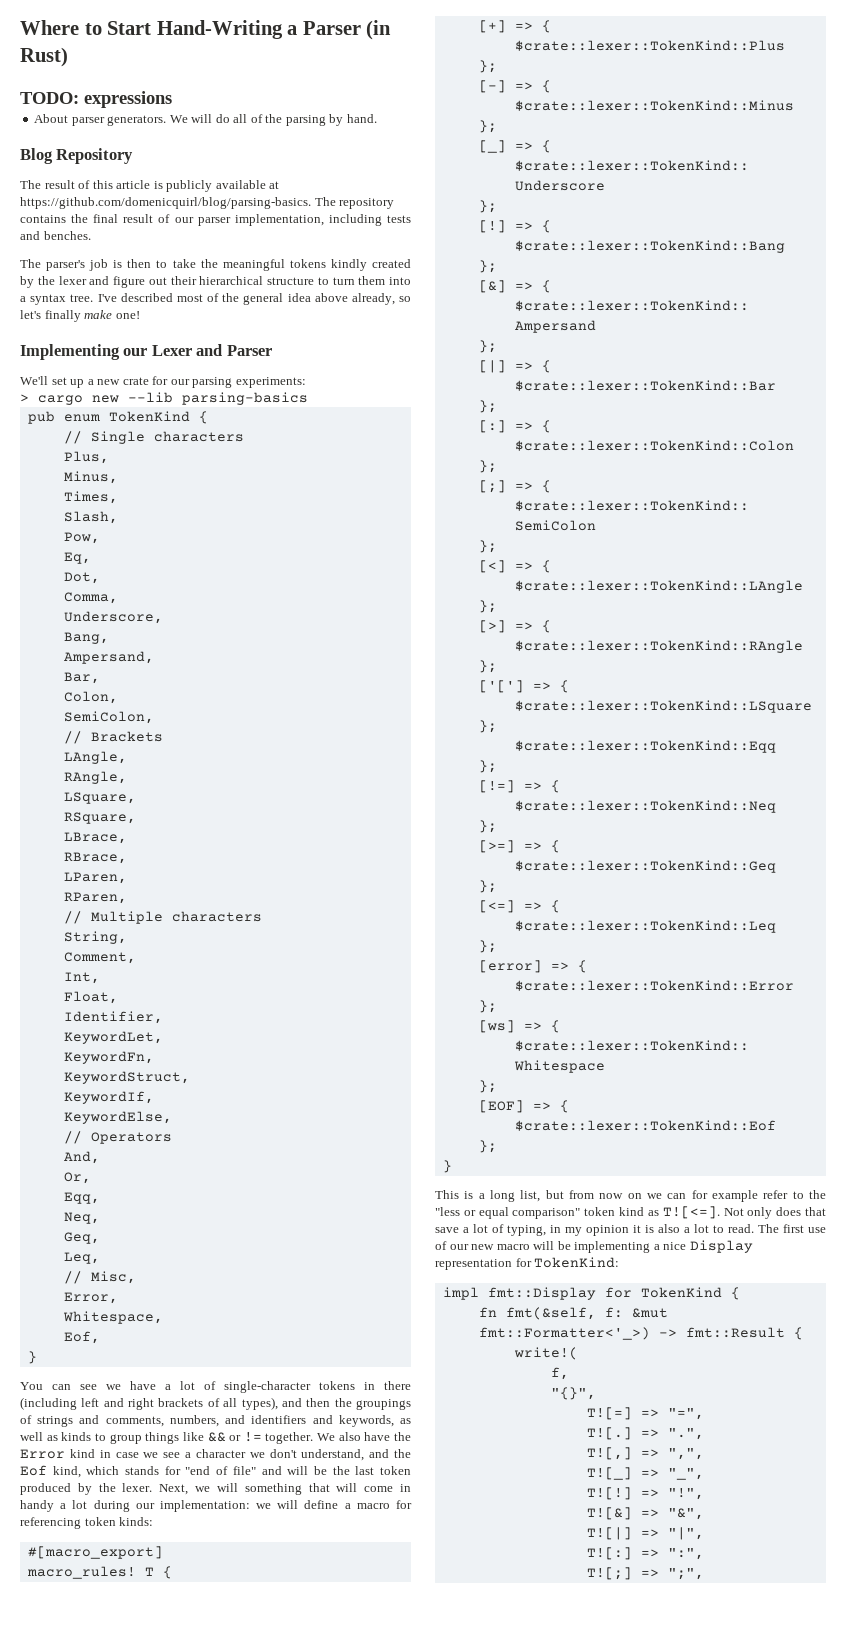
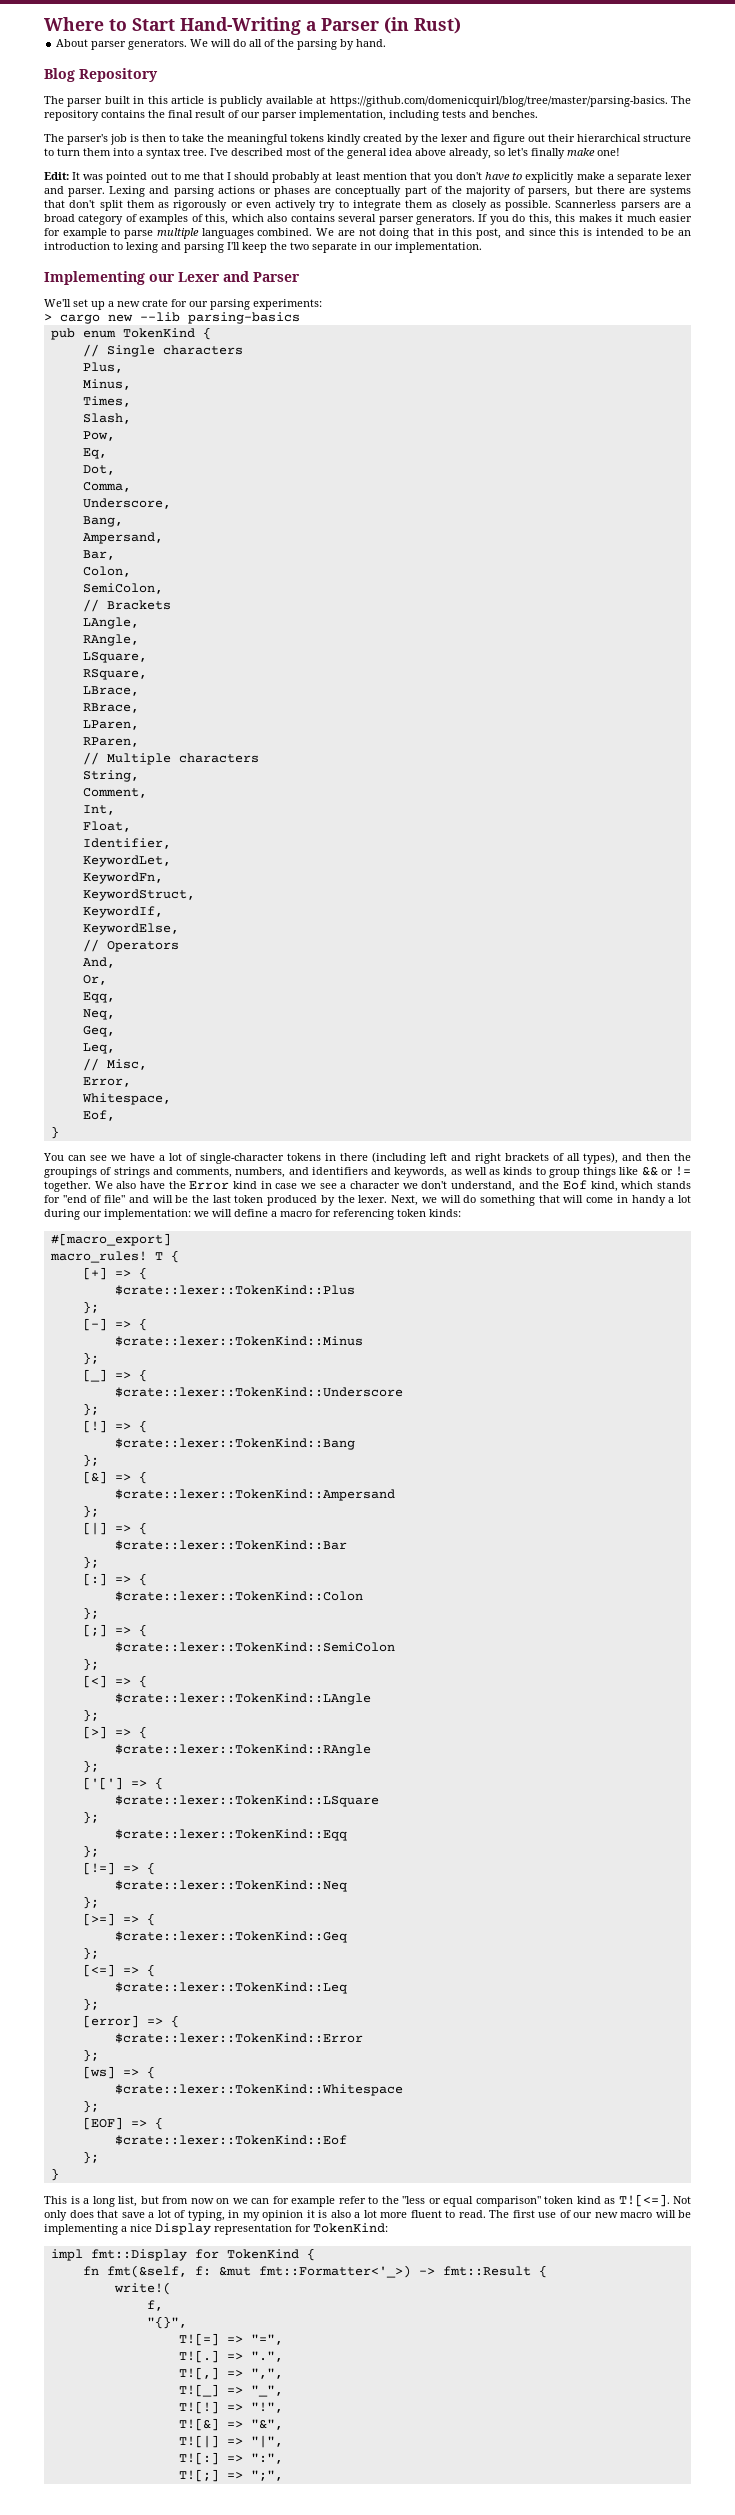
[20,91,172,108] // TODO: expressions -> (461, 25) none
[44,180,91,189] result of -> [67,96,145,107] parser built in
[20,197,311,209] https://github.com/domenicquirl/blog/parsing-basics. -> [329,96,668,107] https://github.com/domenicquirl/blog/tree/master/parsing-basics.
(140, 315) none -> [44,172,693,183] [44,186,691,197] [44,200,691,211] [44,214,692,225] [44,228,692,239] [44,242,482,253] // Edit: It was pointed out to me that I should probably at least mention that you don't have to explicitly make a separate lexer and parser. Lexing and parsing actions or phases are conceptually part of the majority of parsers, but there are systems that don't split them as rigorously or even actively try to integrate them as closely as possible. Scannerless parsers are a broad category of examples of this, which also contains several parser generators. If you do this, this makes it much easier for example to parse multiple languages combined. We are not doing that in this post, and since this is intended to be an introduction to lexing and parsing I'll keep the two separate in our implementation.
(238, 1487) none -> [463,1195,477,1203] do
(709, 1228) none -> [380,2210,442,2218] more fluent

